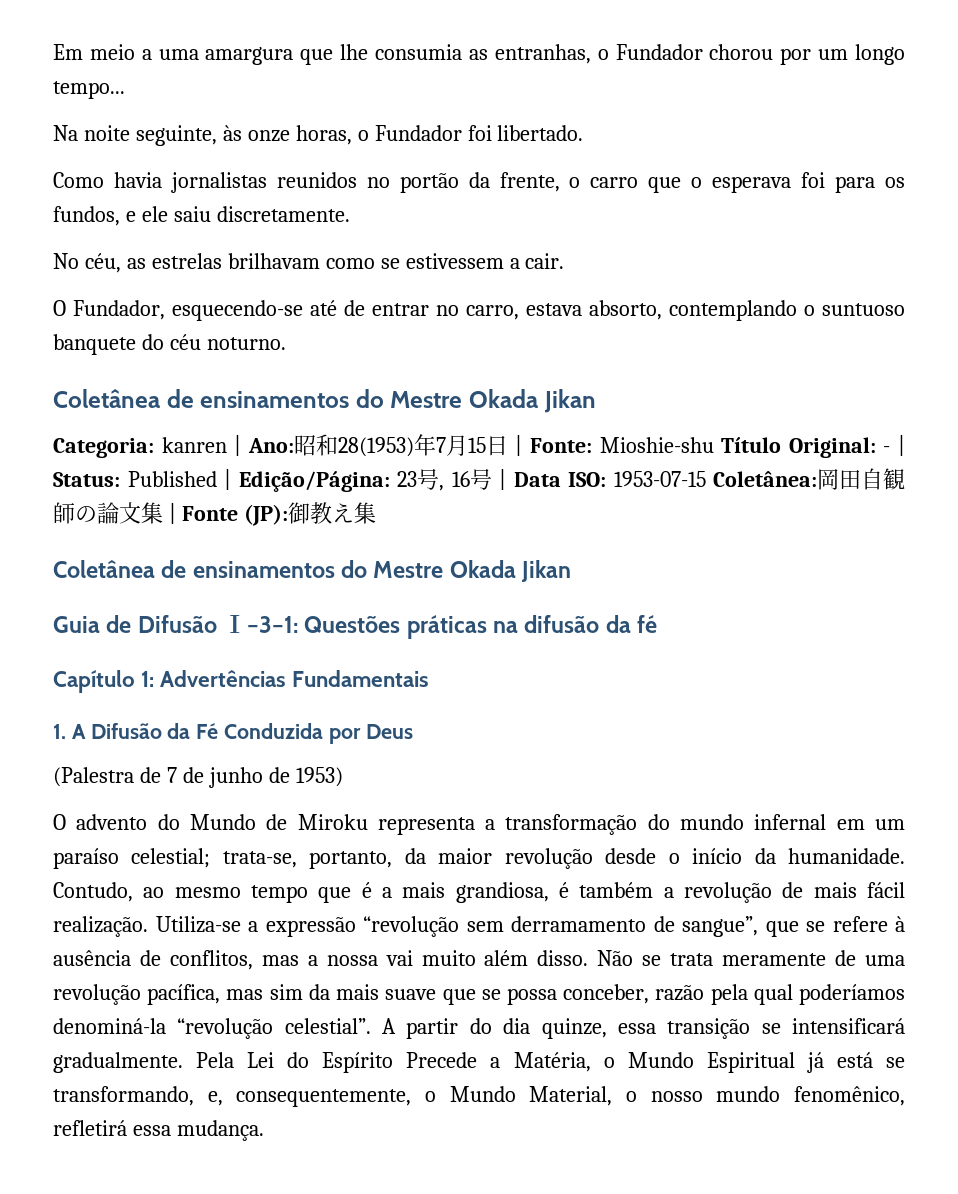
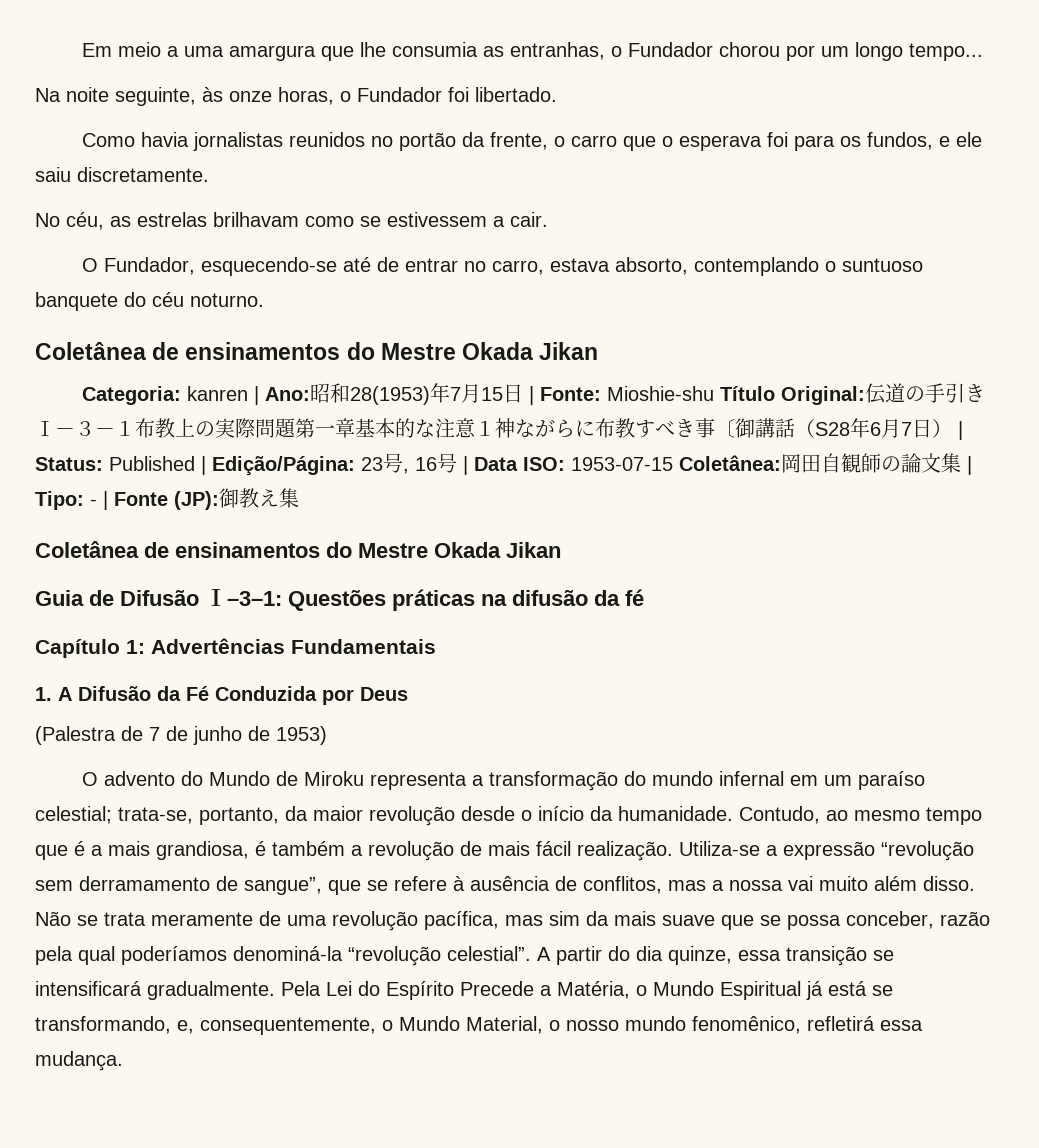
[883,446,891,453] - -> [864,383,985,404] [35,418,952,438] 伝道の手引きⅠ－３－１布教上の実際問題第一章基本的な注意１神ながらに布教すべき事〔御講話（S28年6月7日）
(176, 513) none -> [35,491,108,510] Tipo: - |

